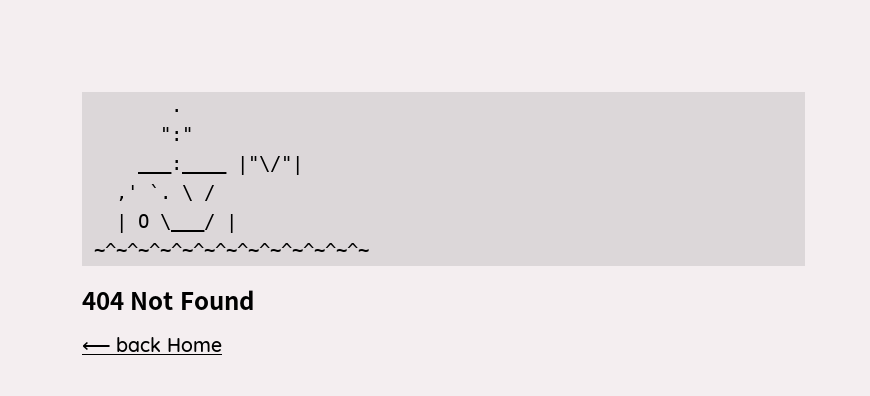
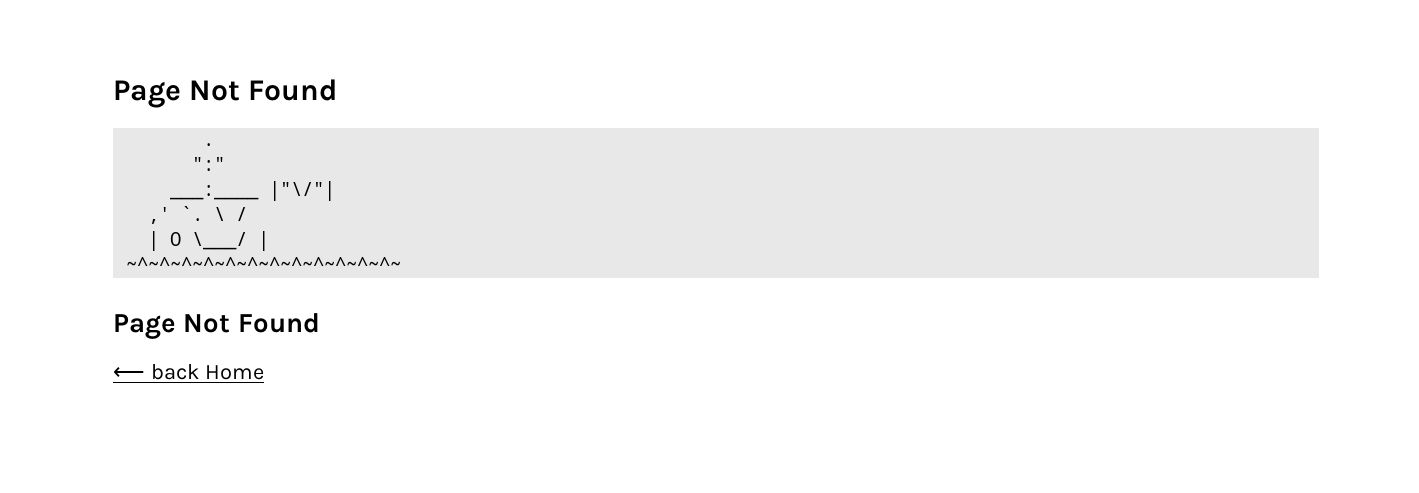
(170, 110) none -> [113,79,338,108] Page Not Found //
[82,292,124,310] 404 -> [113,314,176,339] Page

